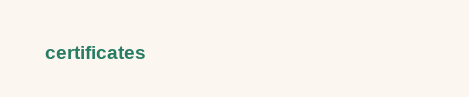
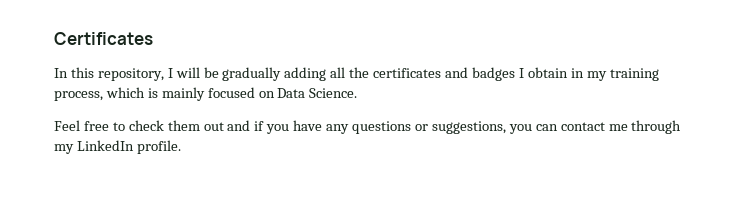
[45,46,146,59] certificates -> [54,32,153,45] [54,67,659,81] [54,87,358,101] [54,120,682,134] [54,140,181,154] Certificates // In this repository, I will be gradually adding all the certificates and badges I obtain in my training process, which is mainly focused on Data Science. // Feel free to check them out and if you have any questions or suggestions, you can contact me through my LinkedIn profile.

